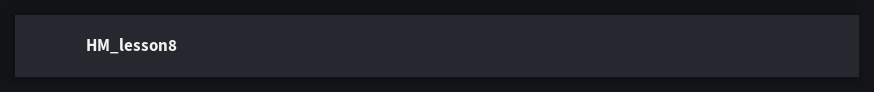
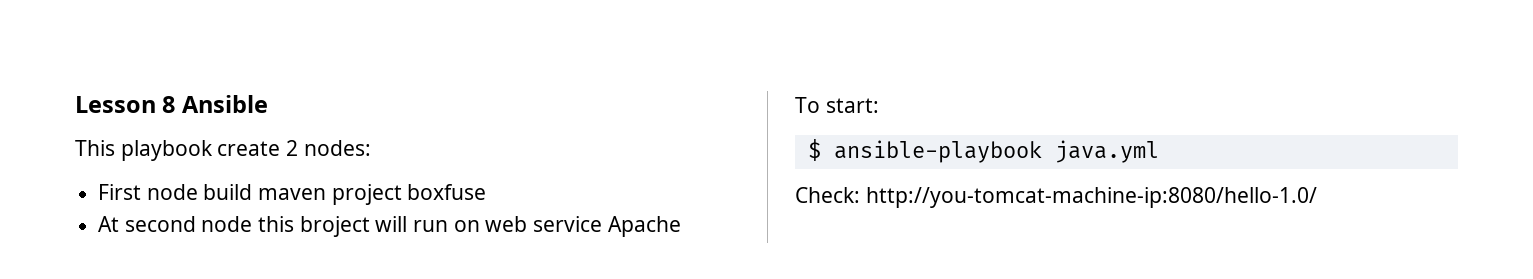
[86,38,177,54] HM_lesson8 -> [75,95,268,113] [75,140,371,161] [98,184,487,205] [98,216,681,237] [795,97,879,113] [807,139,1159,163] [795,187,1317,208] Lesson 8 Ansible // This playbook create 2 nodes: // First node build maven project boxfuse // At second node this broject will run on web service Apache // To start: // $ ansible-playbook java.yml // Check: http://you-tomcat-machine-ip:8080/hello-1.0/

